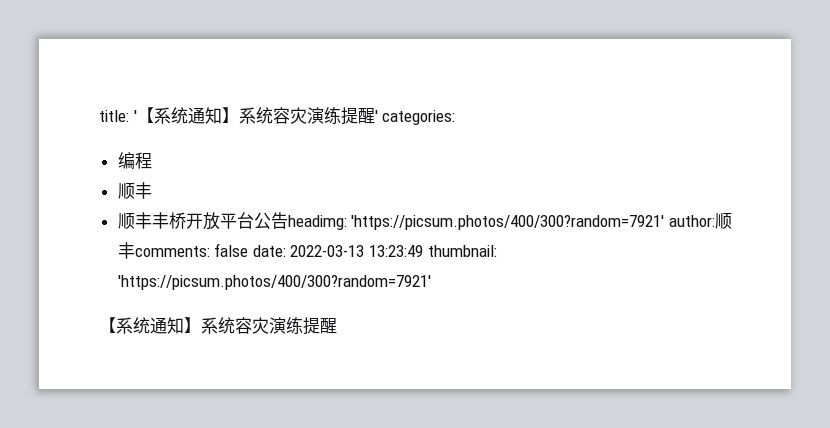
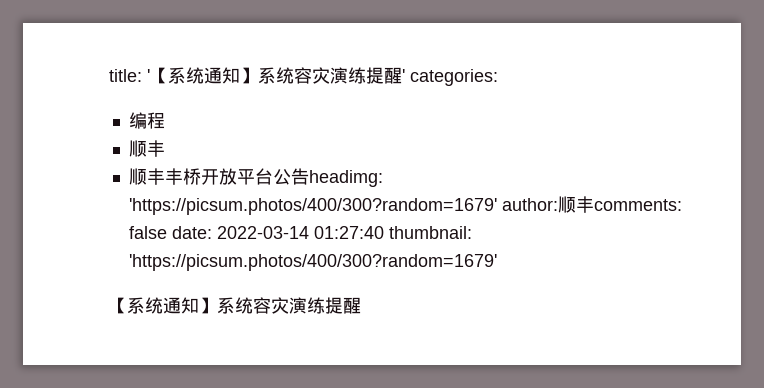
[351,215,665,230] 'https://picsum.photos/400/300?random=7921' -> [128,198,497,215] 'https://picsum.photos/400/300?random=1679'
[290,245,497,257] [117,275,431,290] 2022-03-13 13:23:49 thumbnail: 'https://picsum.photos/400/300?random=7921' -> [216,226,472,239] [128,254,497,271] 2022-03-14 01:27:40 thumbnail: 'https://picsum.photos/400/300?random=1679'

